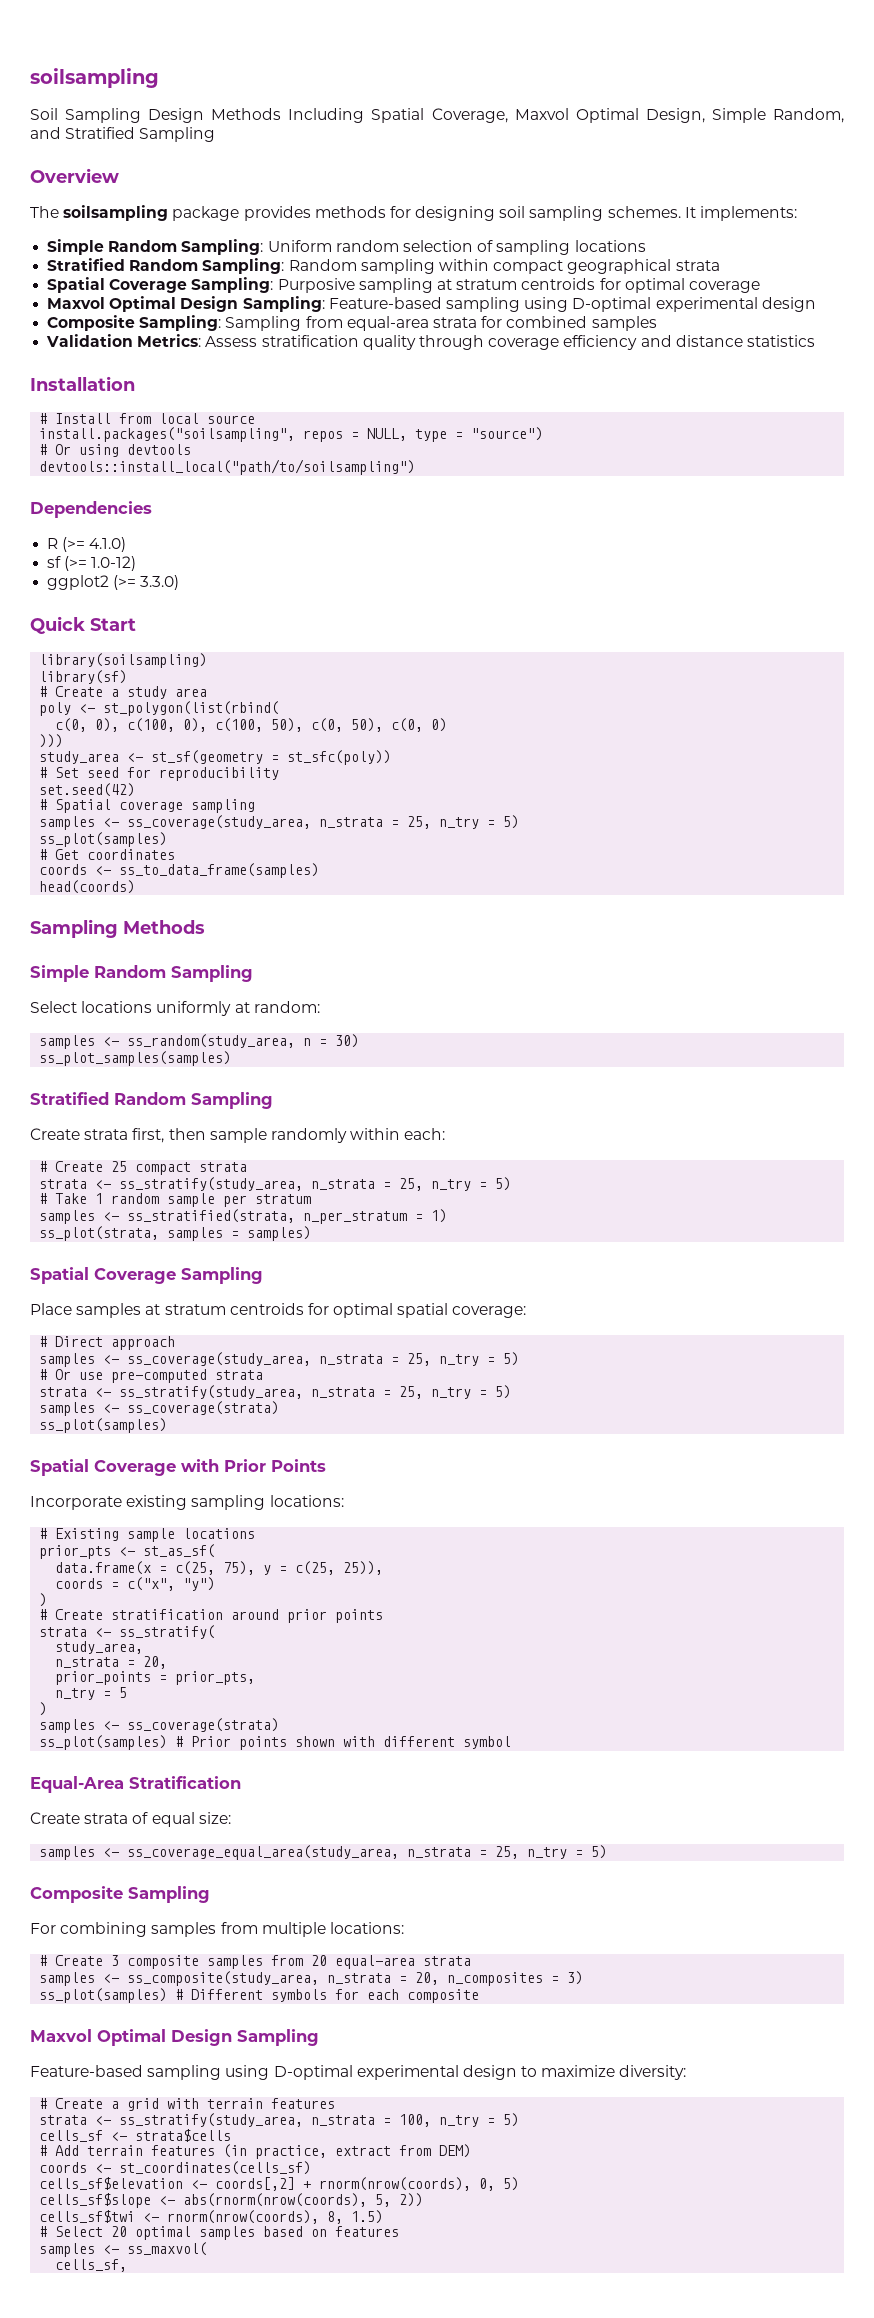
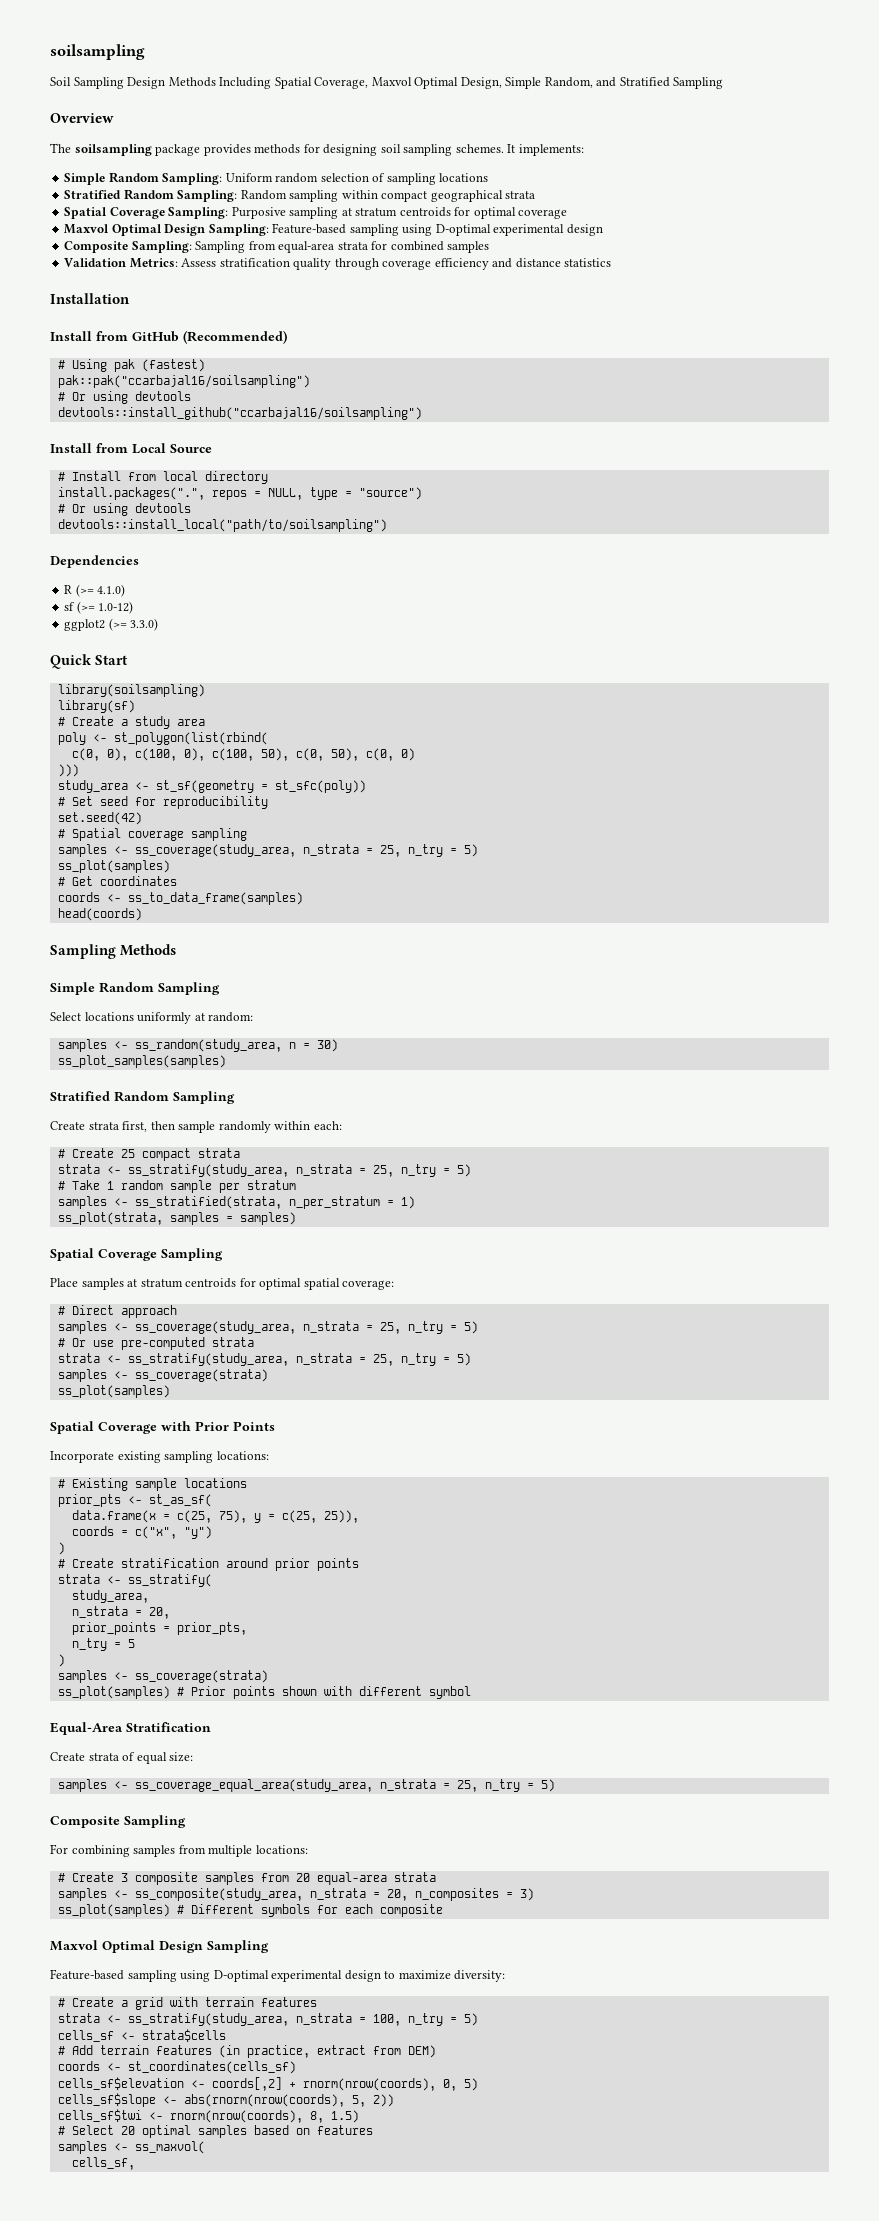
(135, 383) none -> [50,330,287,344] [57,359,205,372] [57,375,310,388] [57,391,191,404] [57,407,422,420] [50,443,212,454] // Install from GitHub (Recommended) // # Using pak (fastest) // pak::pak("ccarbajal16/soilsampling") // # Or using devtools // devtools::install_github("ccarbajal16/soilsampling") // Install from Local Source
[207,415,256,424] [39,427,296,442] source // install.packages("soilsampling", -> [204,471,268,484] [57,487,205,500] directory // install.packages(".",

